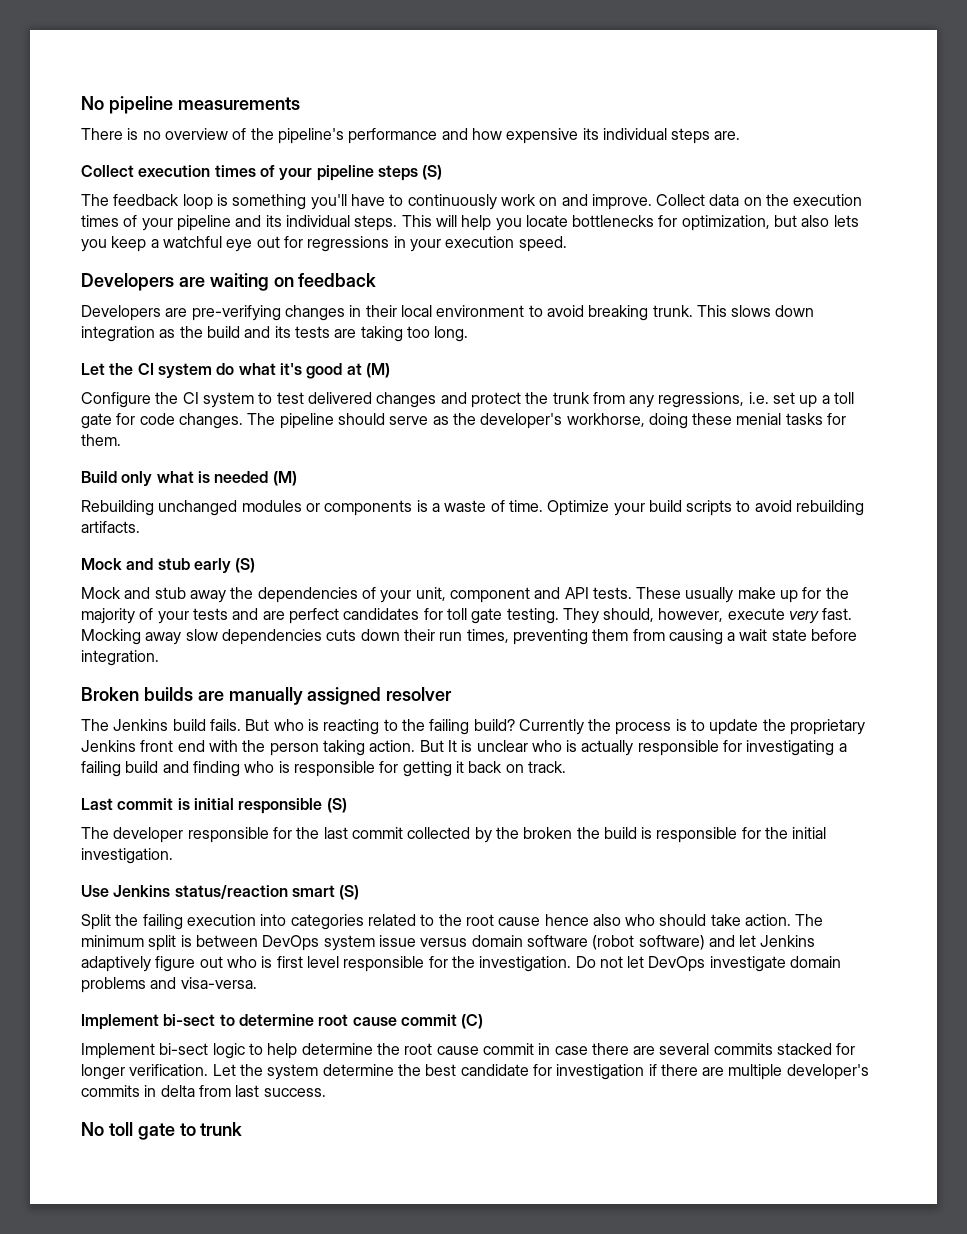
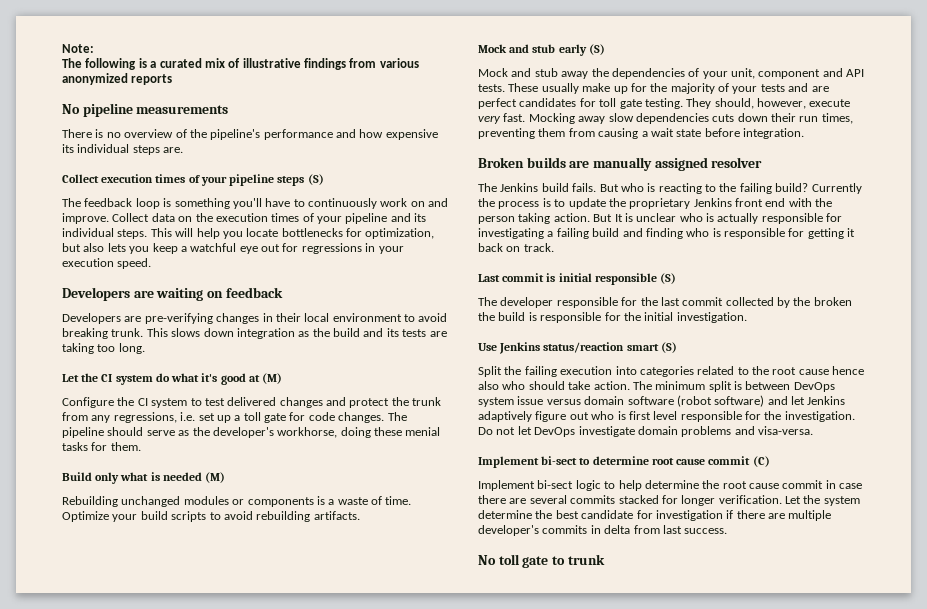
(81, 103) none -> [62,44,94,53] [62,58,419,70] [62,73,173,85] Note: // The following is a curated mix of illustrative findings from various anonymized reports //

